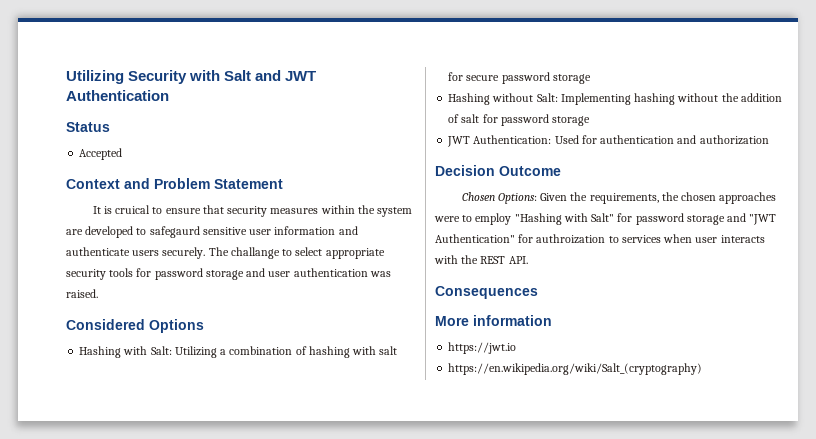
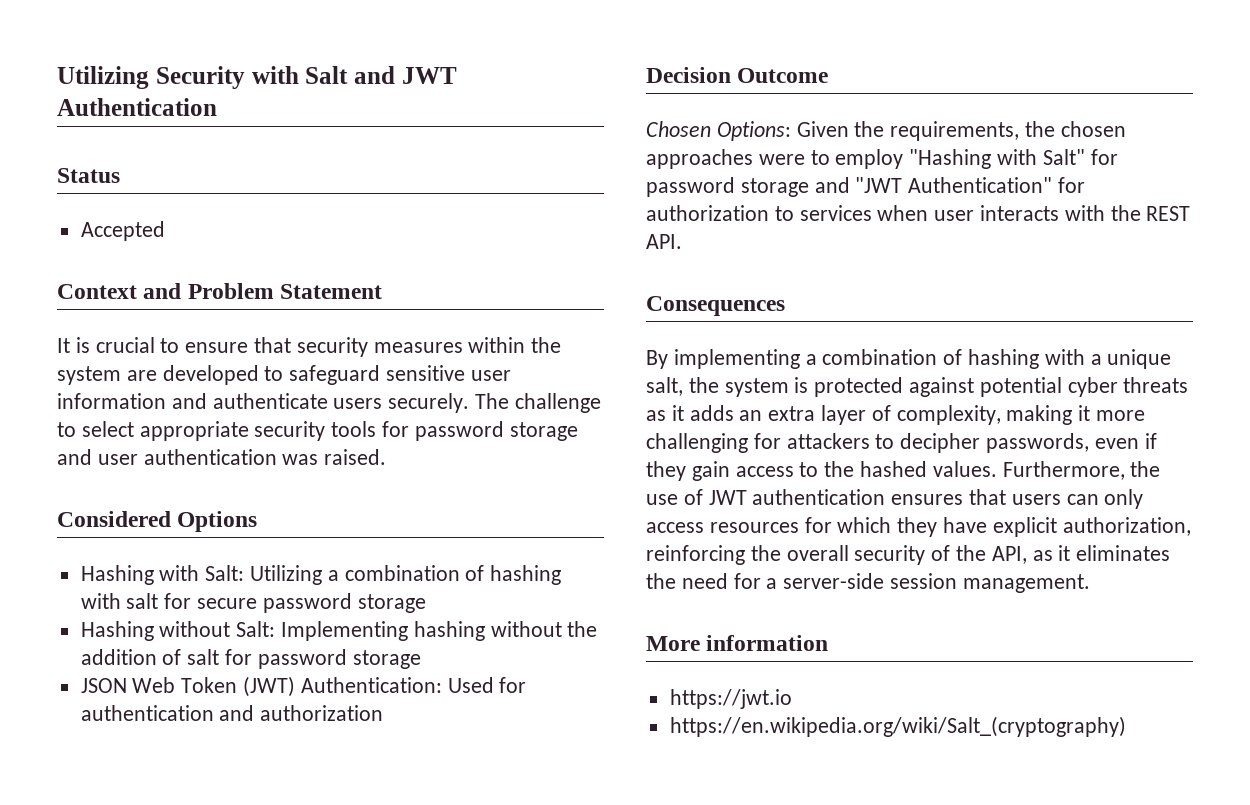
[115,205,151,214] cruical -> [95,337,155,353] crucial
[149,226,200,238] safegaurd -> [289,365,381,385] safeguard
[230,247,280,259] challange -> [514,393,601,413] challenge
[447,136,471,147] JWT -> [80,676,296,697] JSON Web Token (JWT)
[536,234,606,244] authroization -> [646,205,769,221] authorization
(538, 292) none -> [646,349,1172,369] [646,377,1189,397] [646,405,1146,425] [646,433,1157,453] [646,461,1161,481] [646,489,1144,509] [646,517,1191,537] [646,545,1171,565] [646,573,1090,593] // By implementing a combination of hashing with a unique salt, the system is protected against potential cyber threats as it adds an extra layer of complexity, making it more challenging for attackers to decipher passwords, even if they gain access to the hashed values. Furthermore, the use of JWT authentication ensures that users can only access resources for which they have explicit authorization, reinforcing the overall security of the API, as it eliminates the need for a server-side session management.

